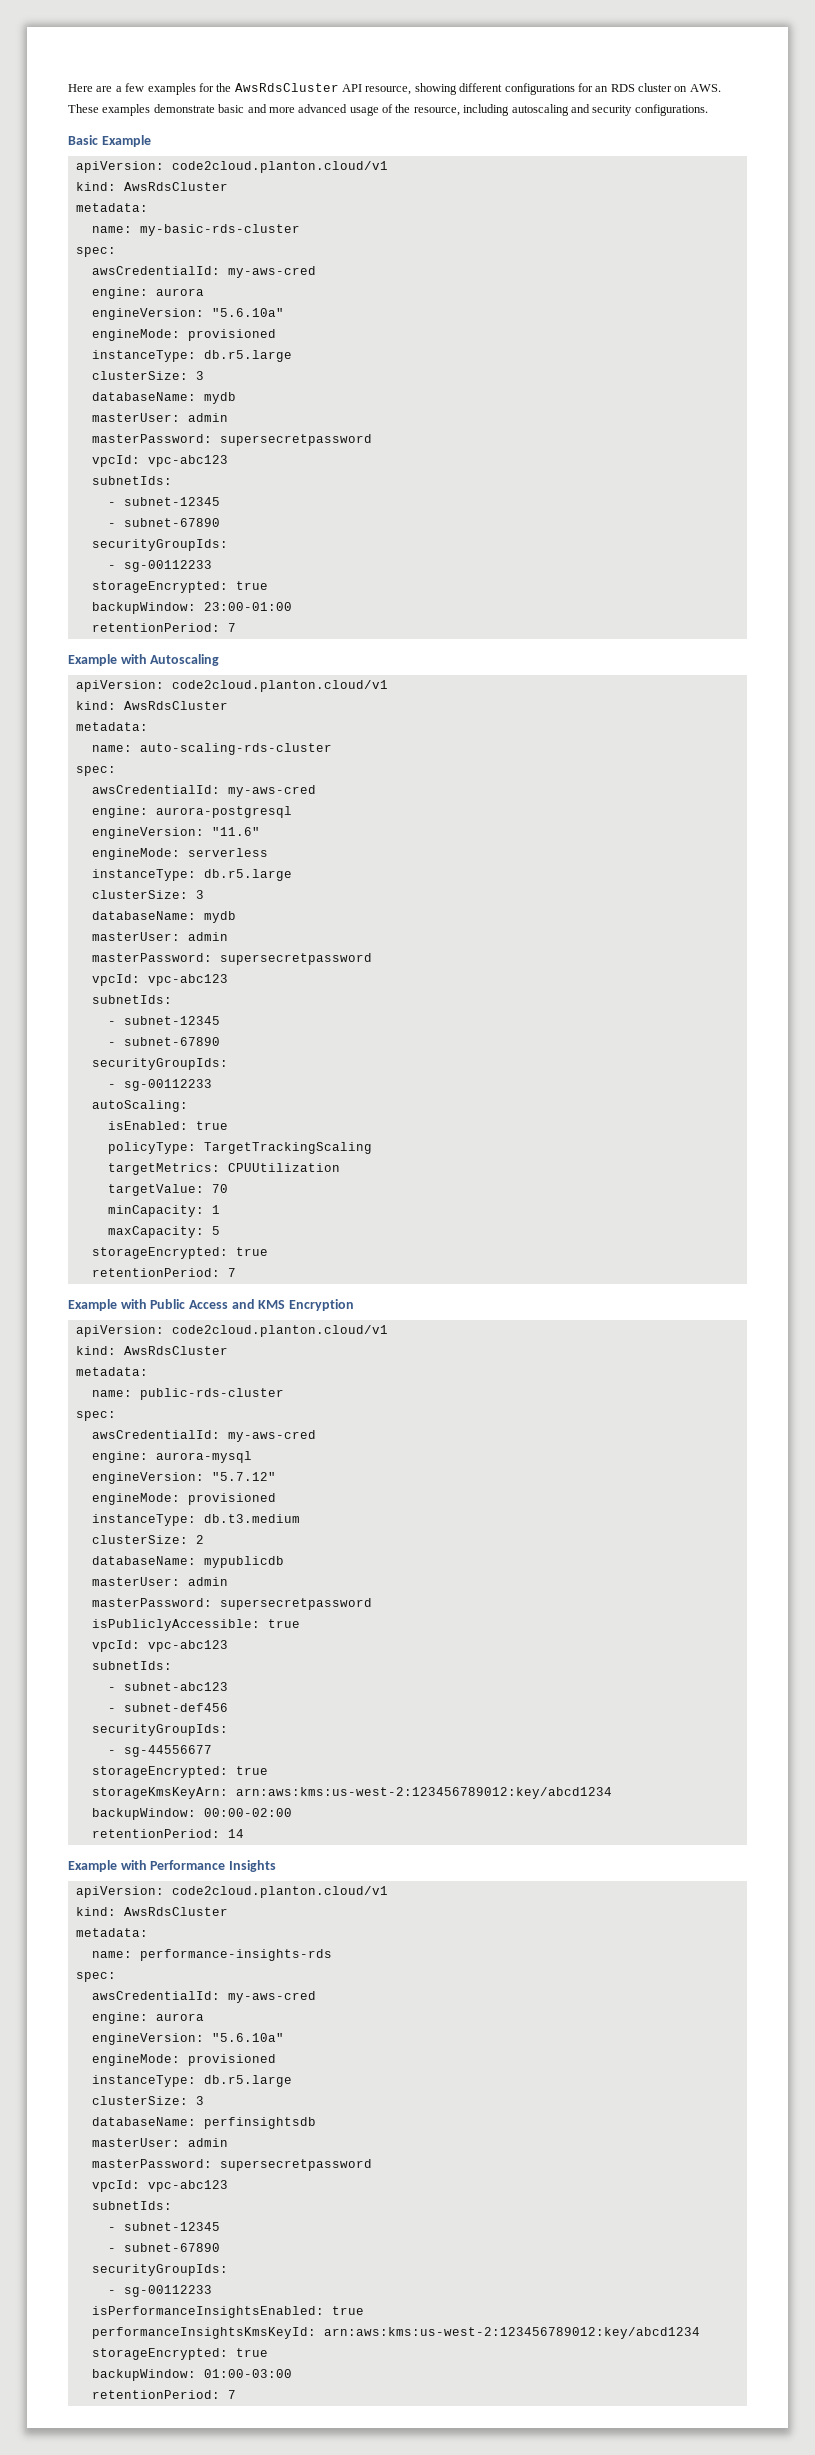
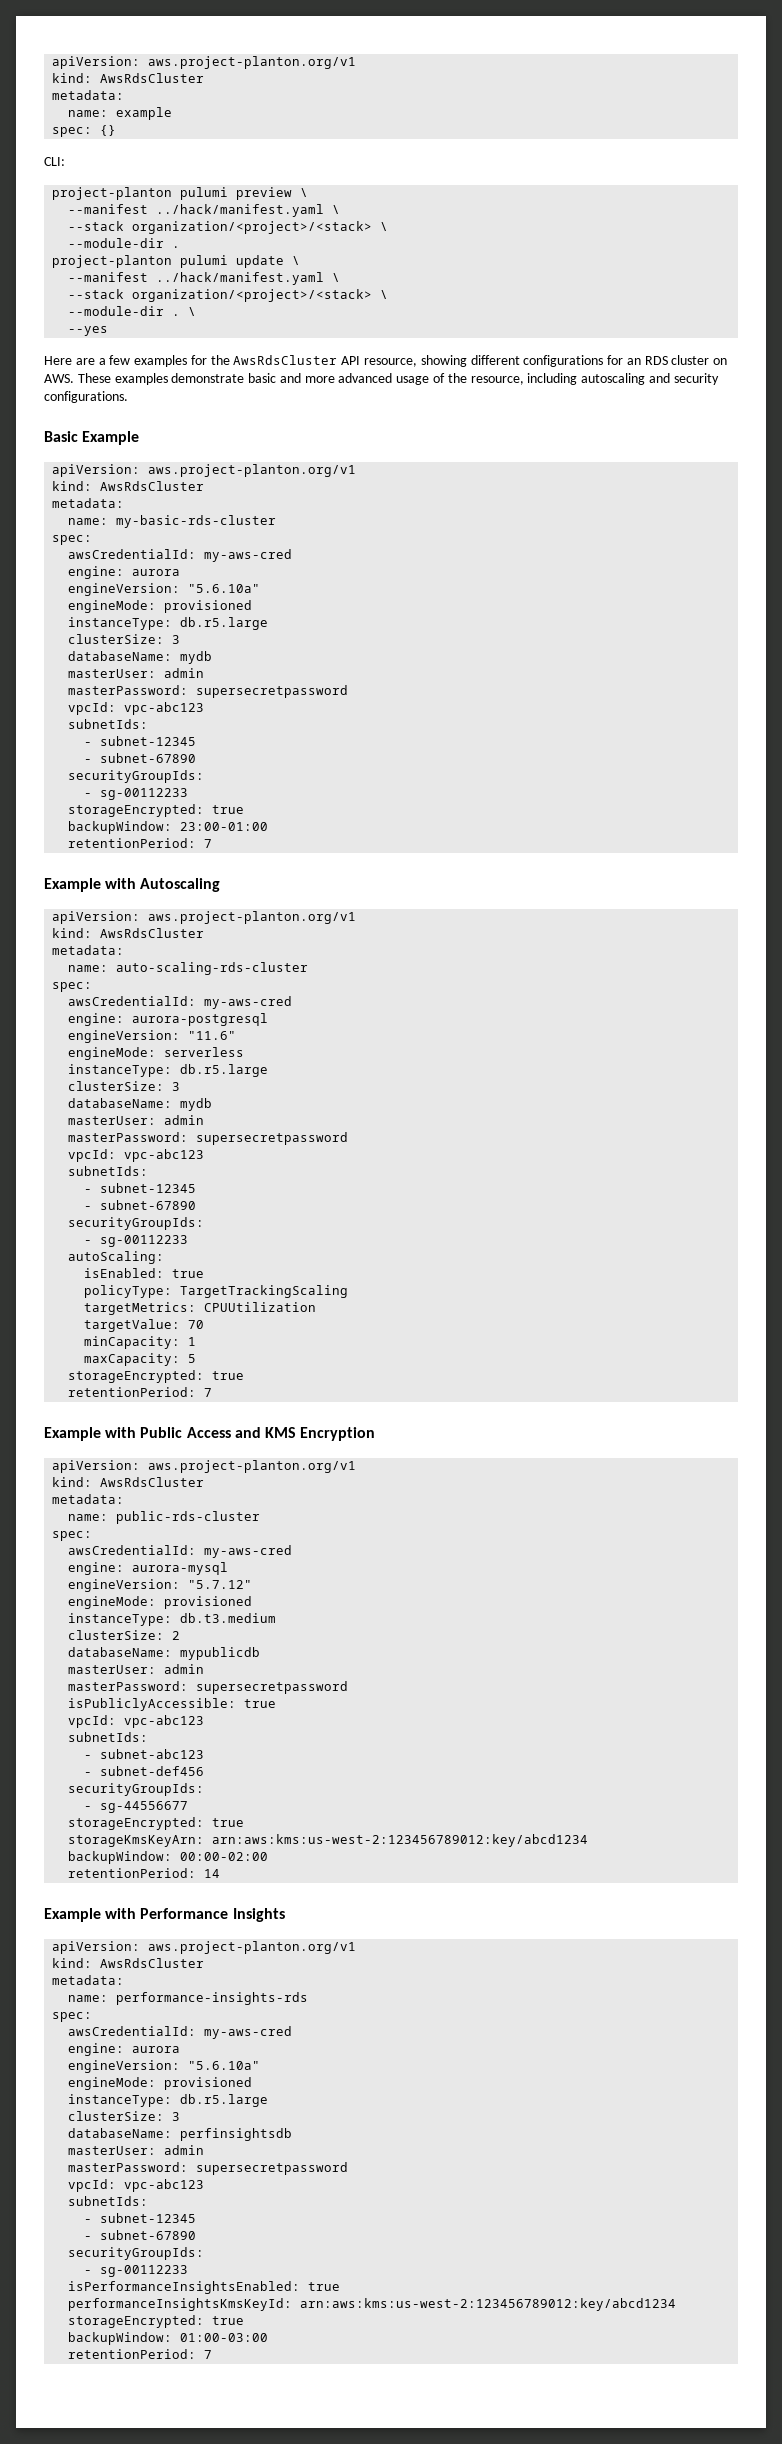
(68, 88) none -> [52,56,357,69] [52,73,205,83] [52,90,125,100] [68,107,173,120] [52,125,117,137] [44,157,65,166] [52,187,309,200] [68,204,341,217] [68,221,389,234] [68,238,181,248] [52,255,301,268] [68,272,341,285] [68,289,389,302] [68,306,197,316] [68,326,109,336] apiVersion: aws.project-planton.org/v1 // kind: AwsRdsCluster // metadata: // name: example // spec: {} // CLI: // project-planton pulumi preview \ // --manifest ../hack/manifest.yaml \ // --stack organization/<project>/<stack> \ // --module-dir . // project-planton pulumi update \ // --manifest ../hack/manifest.yaml \ // --stack organization/<project>/<stack> \ // --module-dir . \ // --yes //
[171,161,388,173] code2cloud.planton.cloud/v1 -> [148,464,357,477] aws.project-planton.org/v1
[171,680,388,692] code2cloud.planton.cloud/v1 -> [148,911,357,924] aws.project-planton.org/v1
[171,1325,388,1337] code2cloud.planton.cloud/v1 -> [148,1460,357,1473] aws.project-planton.org/v1
[171,1886,388,1898] code2cloud.planton.cloud/v1 -> [148,1941,357,1954] aws.project-planton.org/v1

